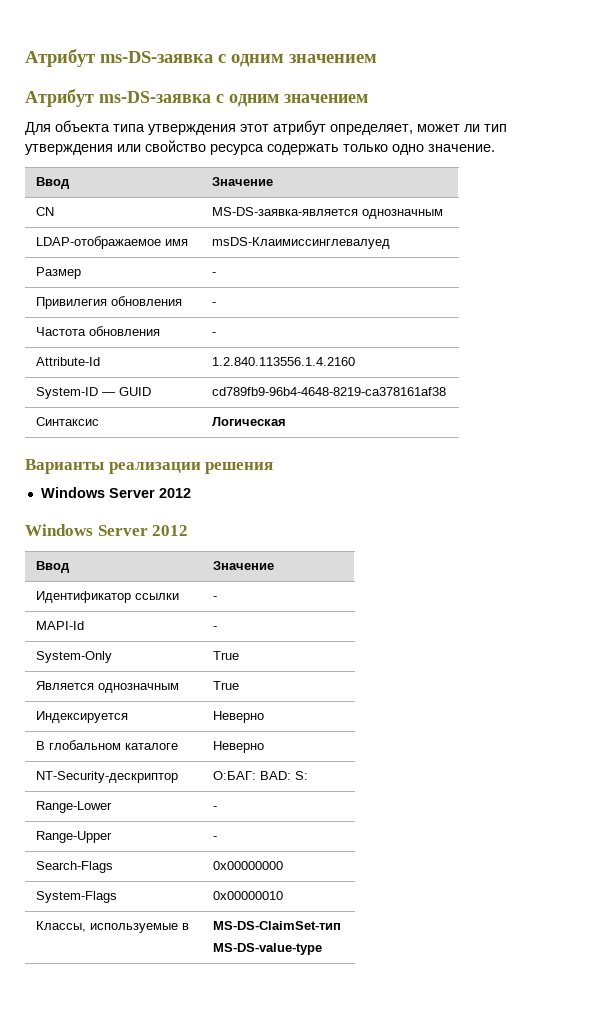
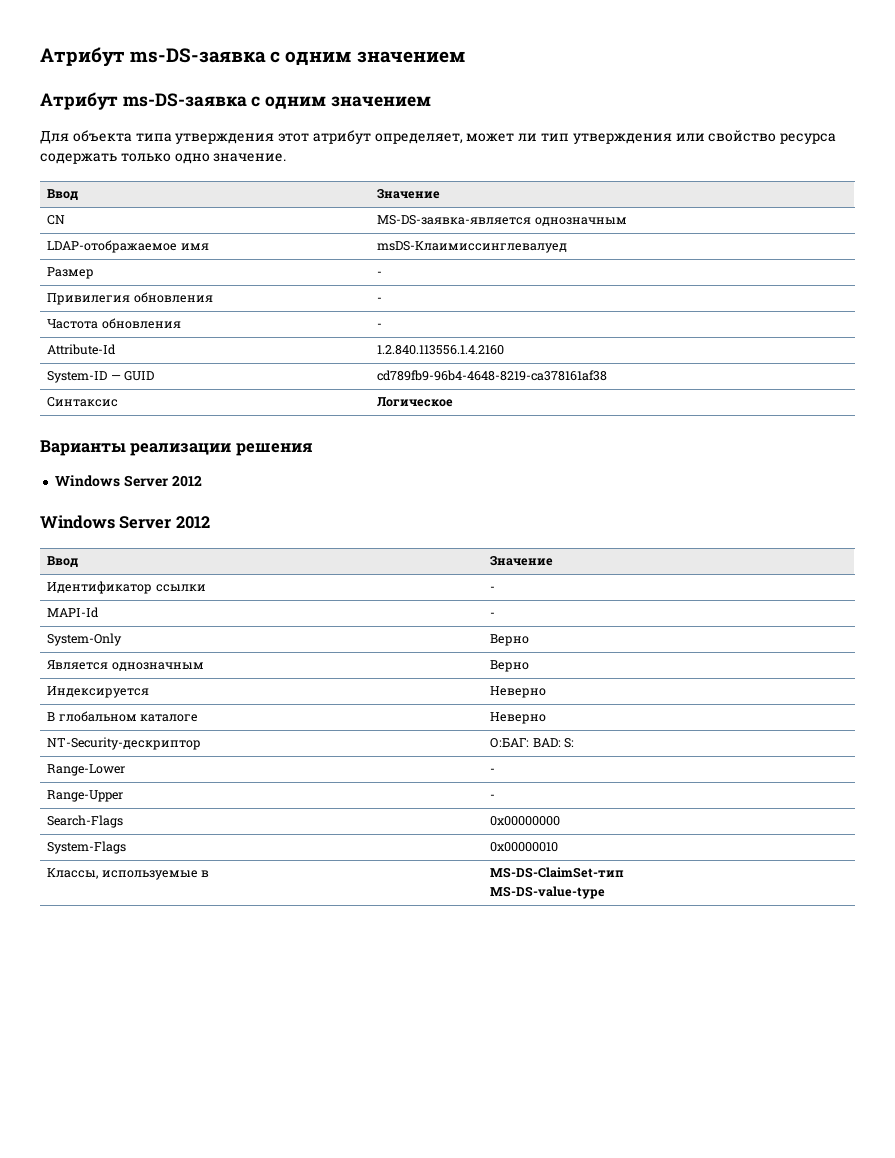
[212,417,287,426] Логическая -> [377,397,454,407] Логическое
[213,651,240,660] True -> [490,634,530,646] Верно
[213,681,240,690] True -> [490,660,530,672] Верно

